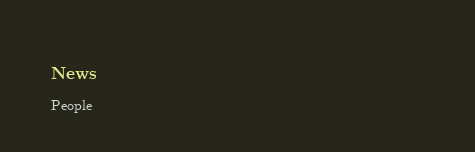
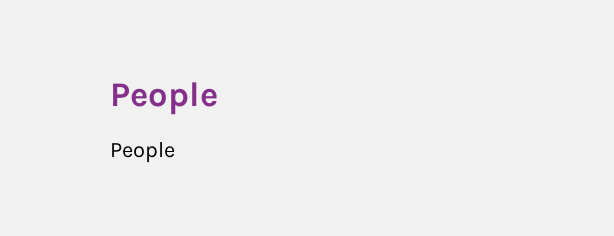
[51,67,97,80] News -> [110,82,218,115] People

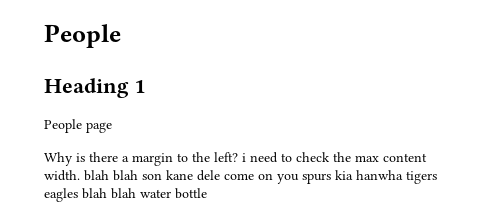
[110,82,218,115] [110,142,175,163] People // People -> [44,24,121,48] [44,78,145,98] [44,119,112,133] [44,152,427,166] [44,170,437,184] [44,188,207,202] People // Heading 1 // People page // Why is there a margin to the left? i need to check the max content width. blah blah son kane dele come on you spurs kia hanwha tigers eagles blah blah water bottle

